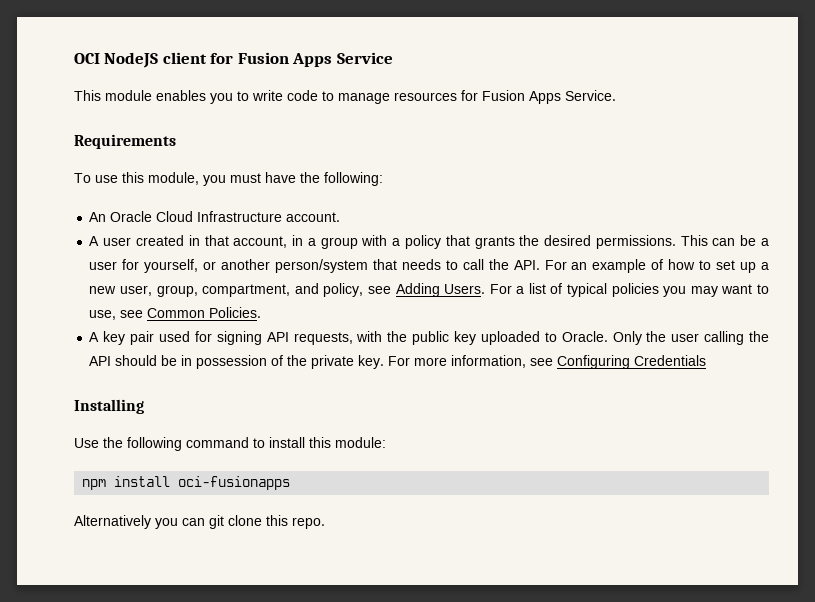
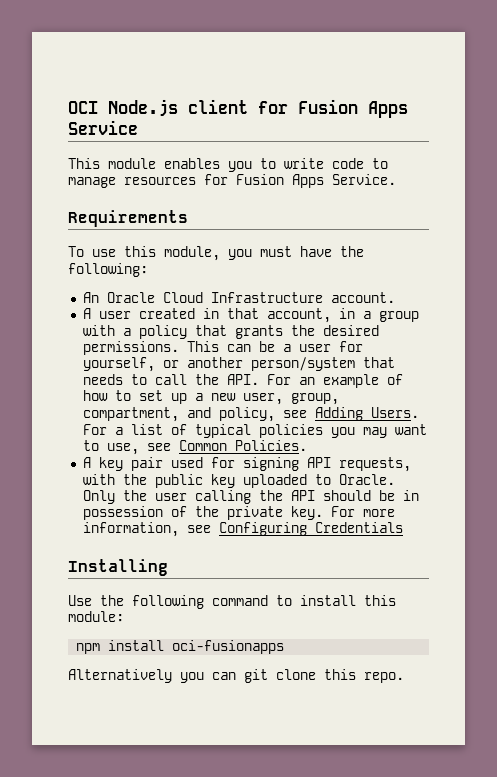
[104,52,159,68] NodeJS -> [108,99,178,117] Node.js

